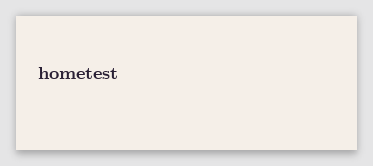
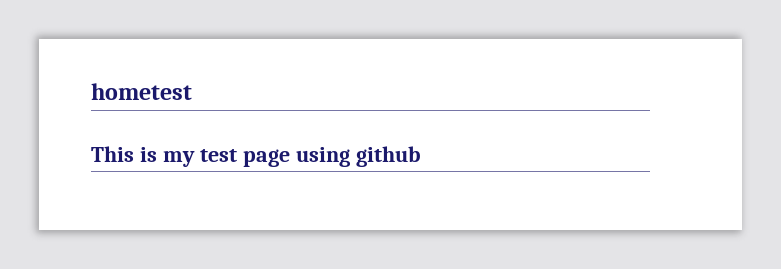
(118, 73) none -> [91,146,421,167] // This is my test page using github

